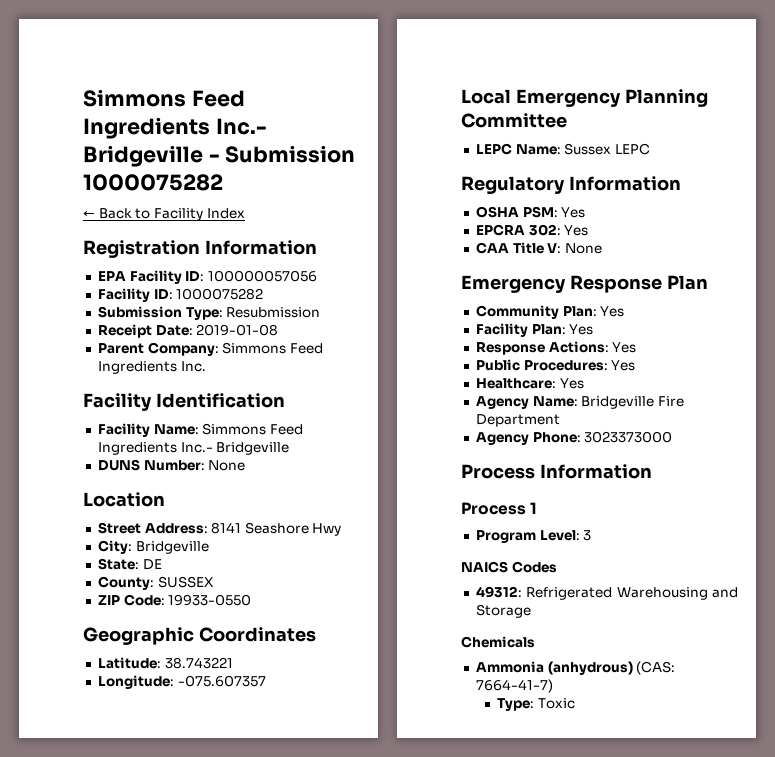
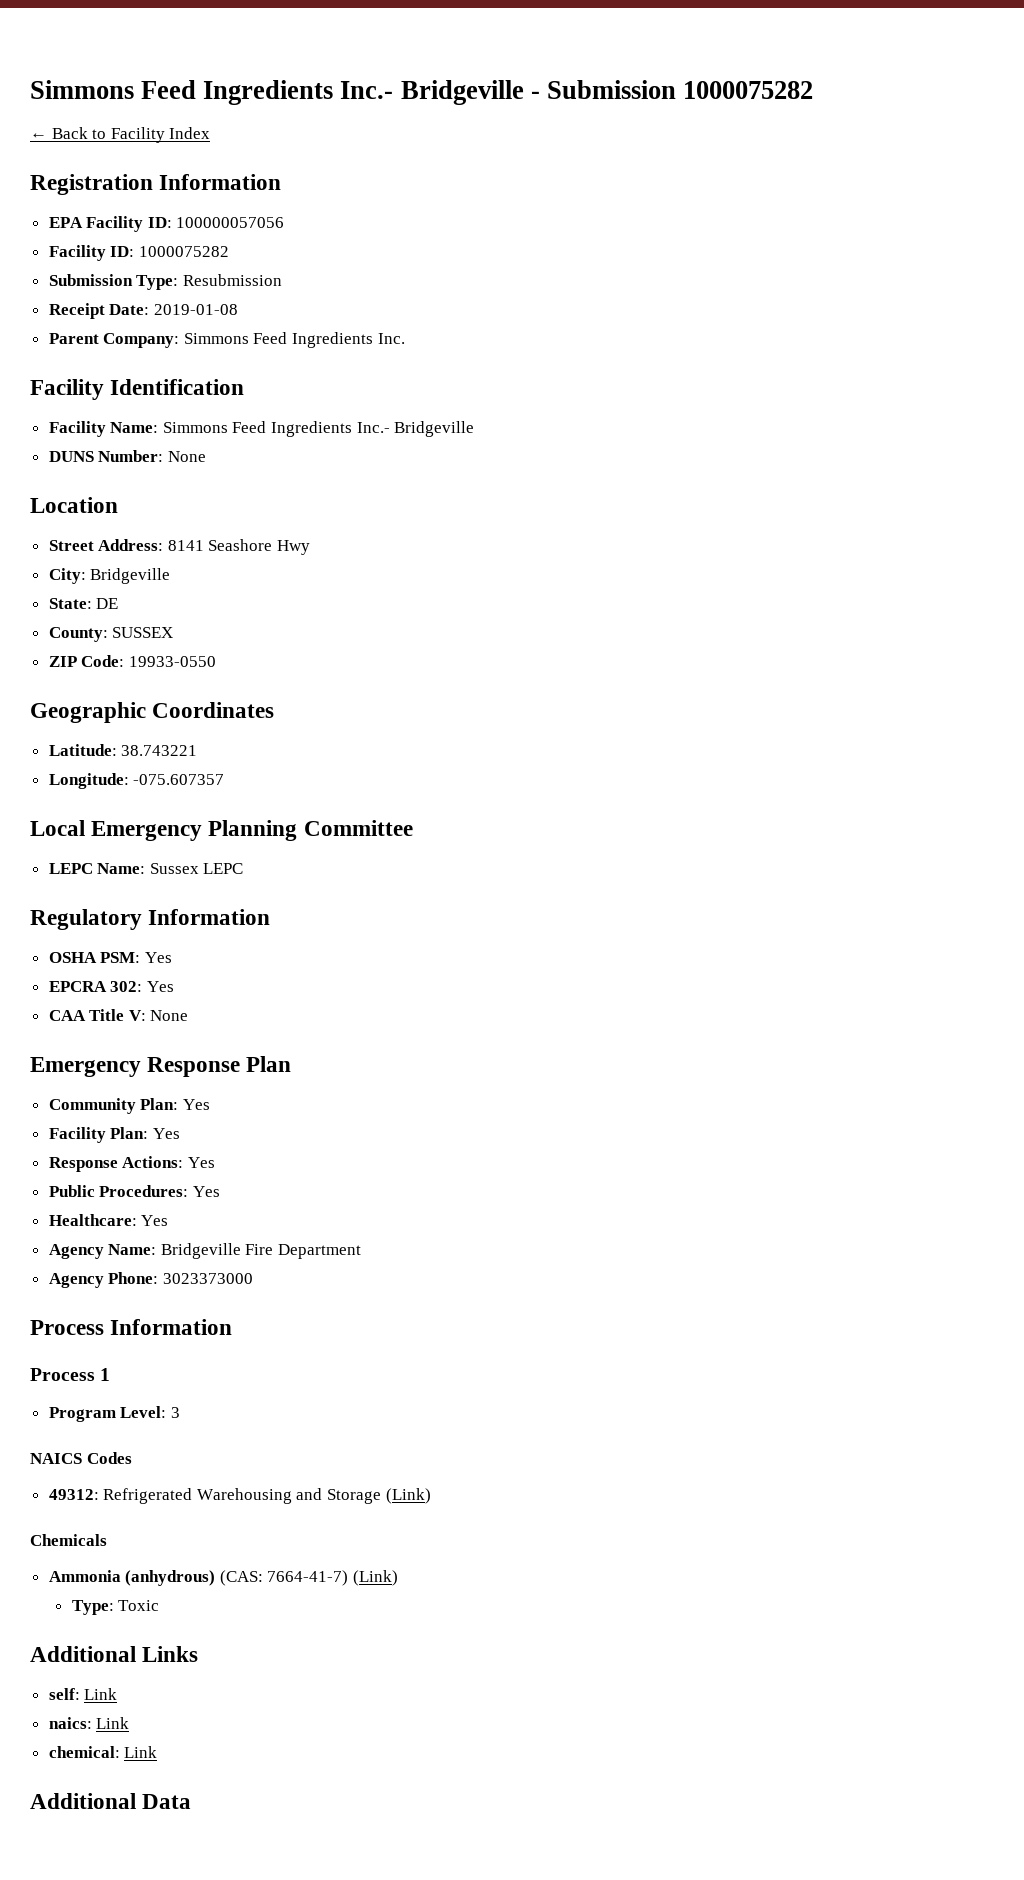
(531, 611) none -> [385,1488,431,1504] (Link)
(553, 686) none -> [353,1570,399,1586] (Link)
(575, 703) none -> [30,1646,199,1662] [48,1688,118,1700] [48,1717,130,1729] [48,1746,158,1758] [30,1793,192,1809] // Additional Links // self: Link // naics: Link // chemical: Link // Additional Data

